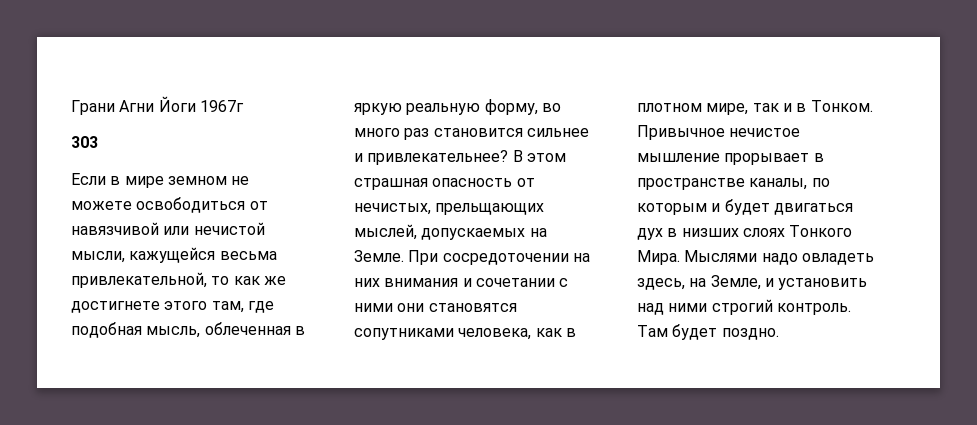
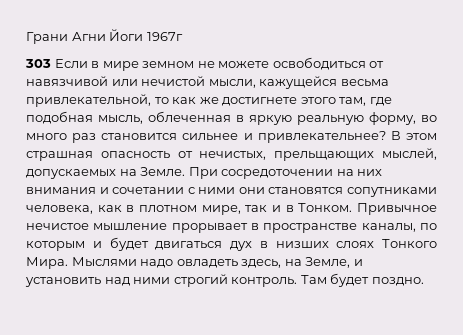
(98, 142) // -> (51, 63) none

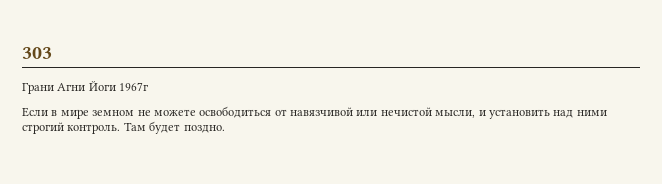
(26, 38) none -> [22,47,52,59] 303 //
[25,59,51,68] 303 -> (149, 86) none
[259,76,389,89] [26,94,392,107] [26,111,437,125] [26,131,437,143] [26,148,438,161] [26,167,383,179] [26,187,437,197] [26,203,437,215] [26,223,437,233] [26,237,437,251] [26,257,351,269] кажущейся весьма привлекательной, то как же достигнете этого там, где подобная мысль, облеченная в яркую реальную форму, во много раз становится сильнее и привлекательнее? В этом страшная опасность от нечистых, прельщающих мыслей, допускаемых на Земле. При сосредоточении на них внимания и сочетании с ними они становятся сопутниками человека, как в плотном мире, так и в Тонком. Привычное нечистое мышление прорывает в пространстве каналы, по которым и будет двигаться дух в низших слоях Тонкого Мира. Мыслями надо овладеть здесь, на Земле, -> (476, 114) none

